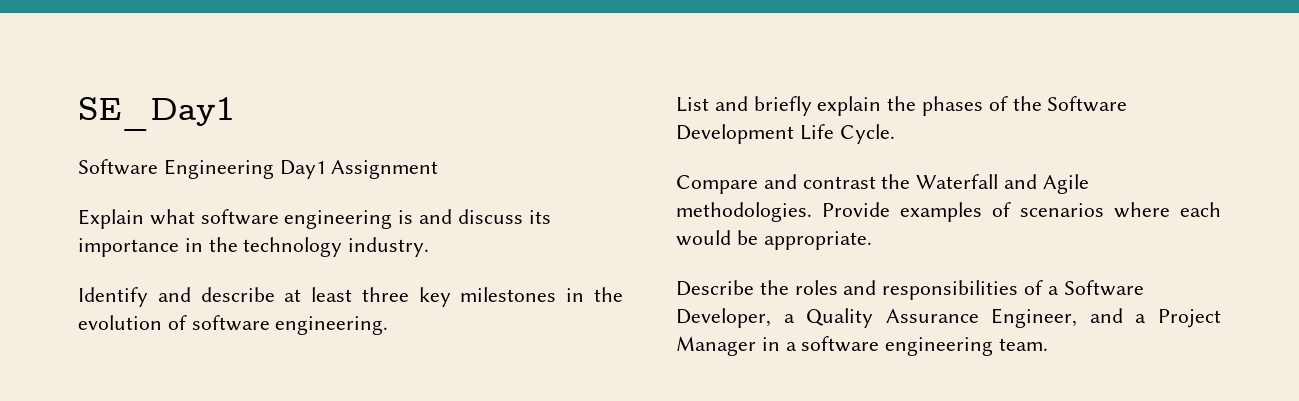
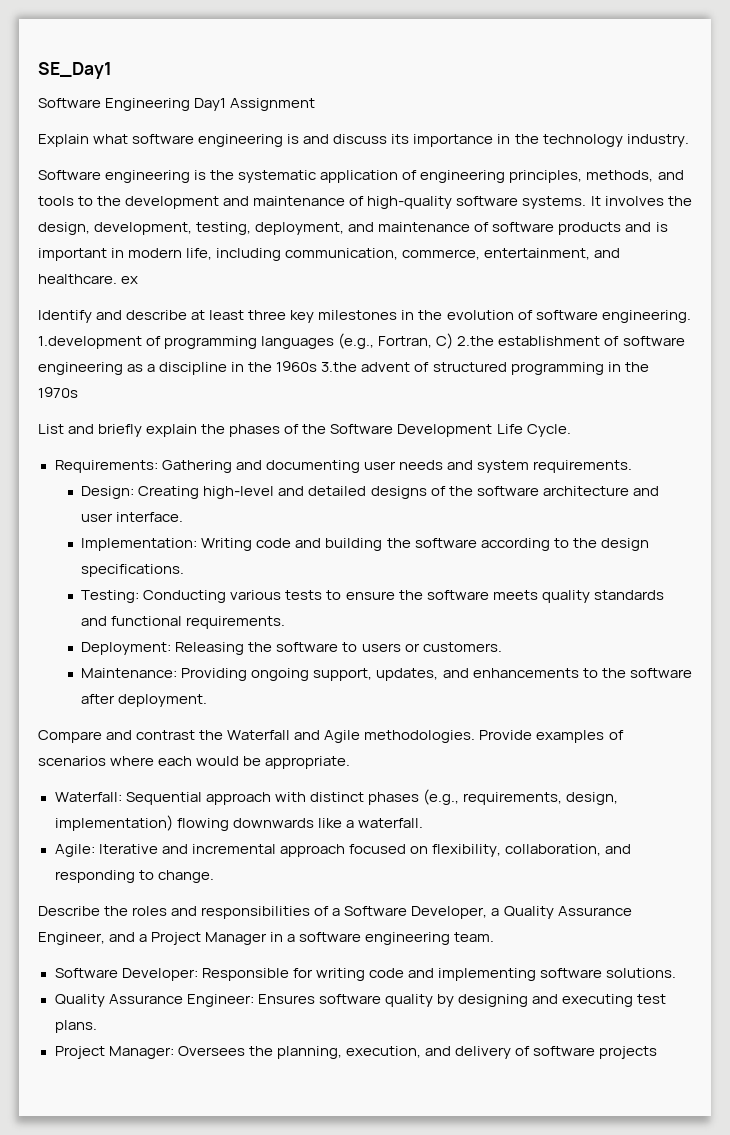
(430, 247) none -> [38,170,684,183] [38,196,692,209] [38,222,668,235] [38,248,621,261] [38,274,139,284] // Software engineering is the systematic application of engineering principles, methods, and tools to the development and maintenance of high-quality software systems. It involves the design, development, testing, deployment, and maintenance of software products and is important in modern life, including communication, commerce, entertainment, and healthcare. ex
(389, 325) none -> [38,333,685,349] [38,361,649,375] [38,387,78,398] 1.development of programming languages (e.g., Fortran, C) 2.the establishment of software engineering as a discipline in the 1960s 3.the advent of structured programming in the 1970s
(895, 134) none -> [54,460,632,473] [81,486,659,499] [81,512,184,522] [81,538,649,551] [81,564,185,577] [81,590,664,603] [81,616,286,629] [81,642,502,655] [81,668,692,681] [81,694,208,707] // Requirements: Gathering and documenting user needs and system requirements. // Design: Creating high-level and detailed designs of the software architecture and user interface. // Implementation: Writing code and building the software according to the design specifications. // Testing: Conducting various tests to ensure the software meets quality standards and functional requirements. // Deployment: Releasing the software to users or customers. // Maintenance: Providing ongoing support, updates, and enhancements to the software after deployment.
(872, 240) none -> [54,789,618,805] [54,815,423,831] [54,844,631,857] [54,870,214,883] // Waterfall: Sequential approach with distinct phases (e.g., requirements, design, implementation) flowing downwards like a waterfall. // Agile: Iterative and incremental approach focused on flexibility, collaboration, and responding to change.
(1049, 344) none -> [54,968,676,981] [54,994,666,1007] [54,1020,97,1033] [54,1046,657,1059] // Software Developer: Responsible for writing code and implementing software solutions. // Quality Assurance Engineer: Ensures software quality by designing and executing test plans. // Project Manager: Oversees the planning, execution, and delivery of software projects

